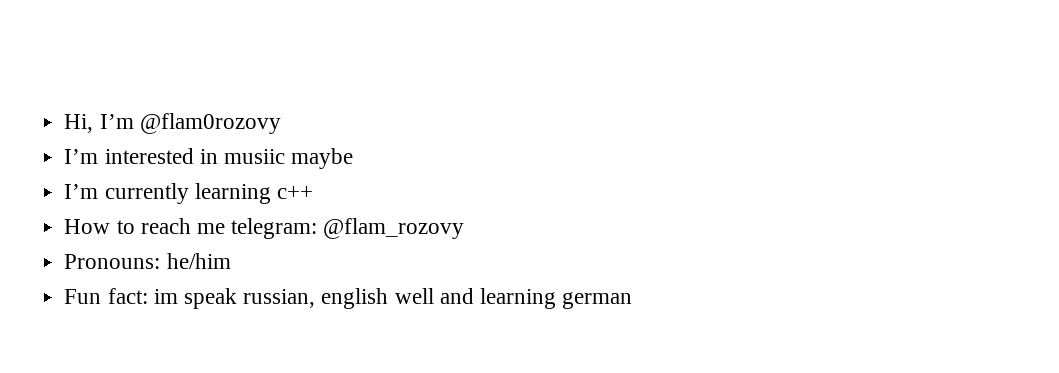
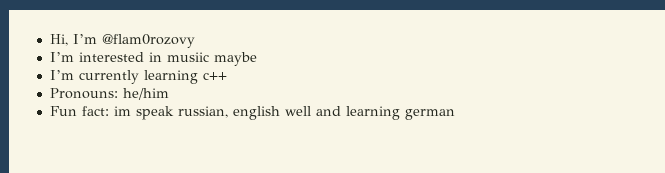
[64,218,465,239] // How to reach me telegram: @flam_rozovy -> (227, 76) none

